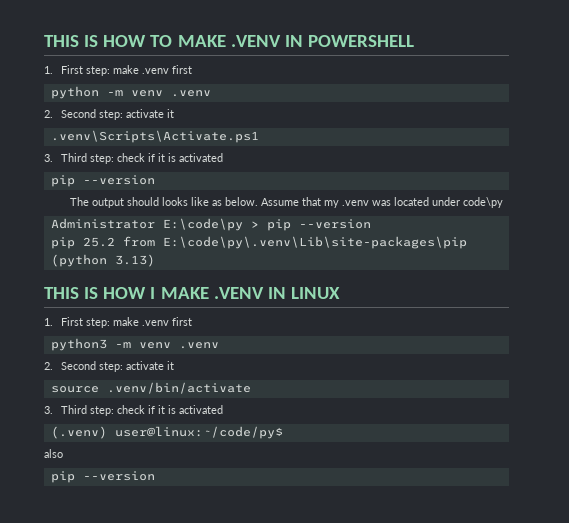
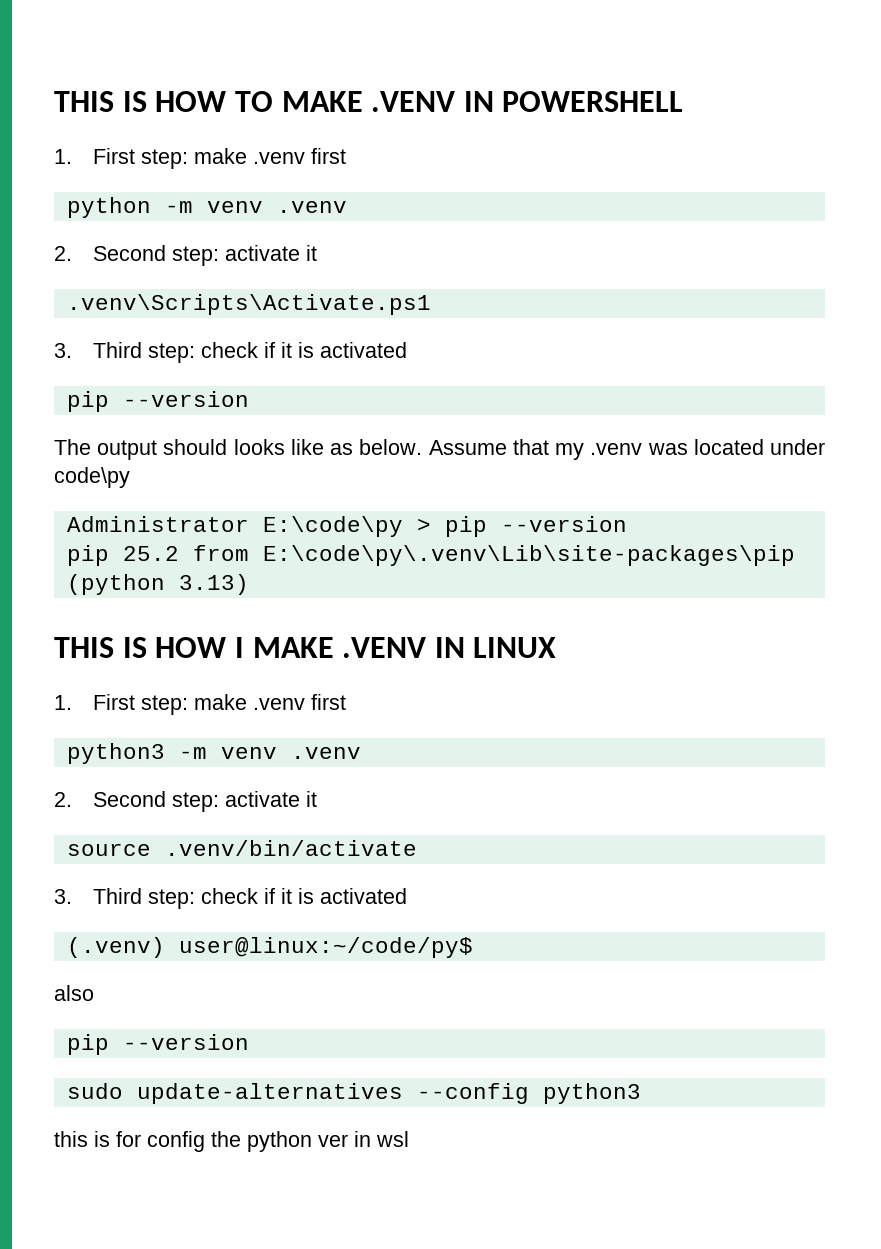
(155, 476) none -> [66,1083,641,1104] [54,1131,409,1152] // sudo update-alternatives --config python3 // this is for config the python ver in wsl

